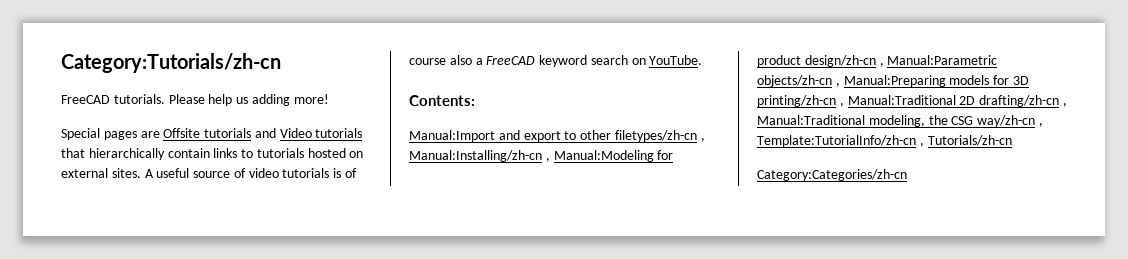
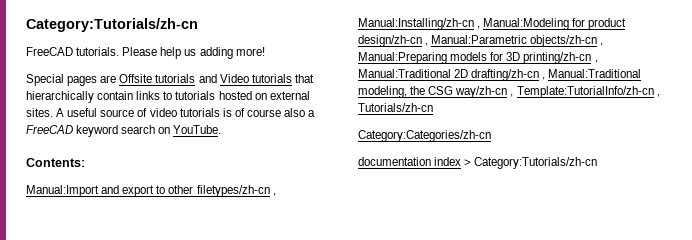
(907, 175) none -> [358,157,598,169] // documentation index > Category:Tutorials/zh-cn

